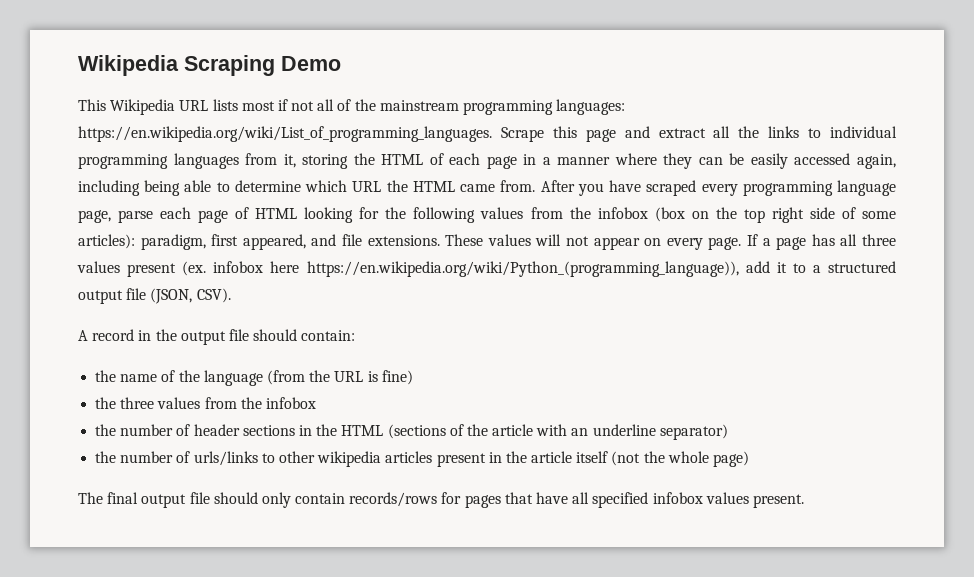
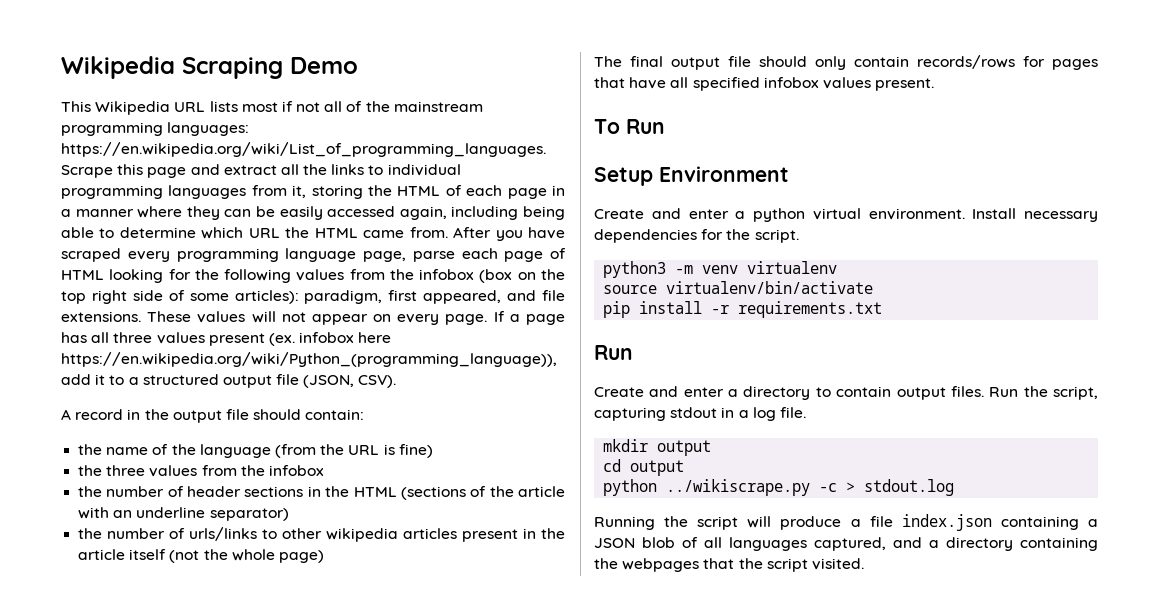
(804, 501) none -> [594,119,665,134] [594,166,789,186] [594,208,1098,222] [594,229,799,243] [603,261,838,278] [603,281,874,294] [603,301,883,318] [594,345,633,360] [594,386,1098,400] [594,407,806,421] [603,439,712,456] [603,459,685,476] [603,479,955,496] [594,514,1098,531] [594,537,1098,551] [594,558,864,572] // To Run // Setup Environment // Create and enter a python virtual environment. Install necessary dependencies for the script. // python3 -m venv virtualenv // source virtualenv/bin/activate // pip install -r requirements.txt // Run // Create and enter a directory to contain output files. Run the script, capturing stdout in a log file. // mkdir output // cd output // python ../wikiscrape.py -c > stdout.log // Running the script will produce a file index.json containing a JSON blob of all languages captured, and a directory containing the webpages that the script visited.

